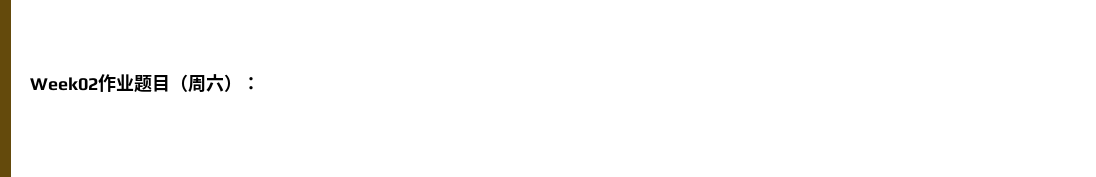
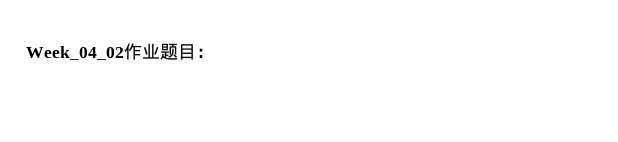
[30,77,98,91] Week02 -> [26,46,124,60] Week_04_02
[170,74,242,93] （周六） -> (196, 52) none

